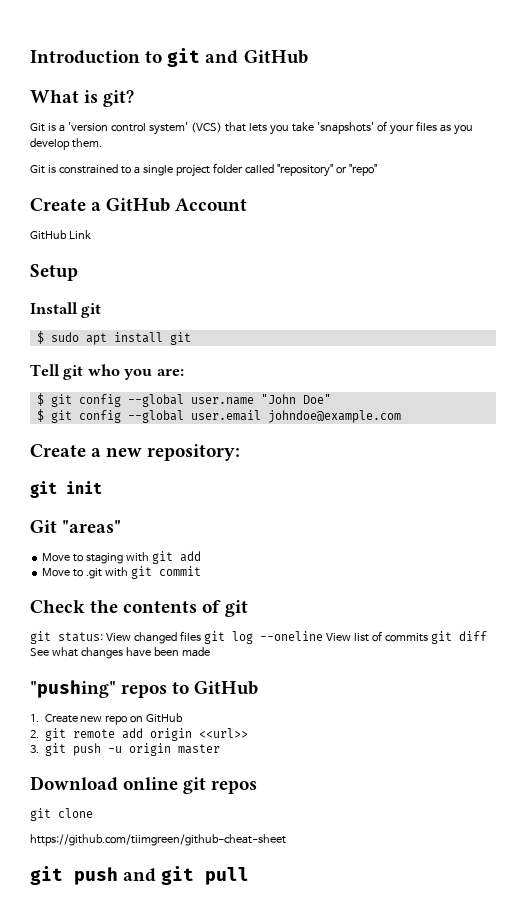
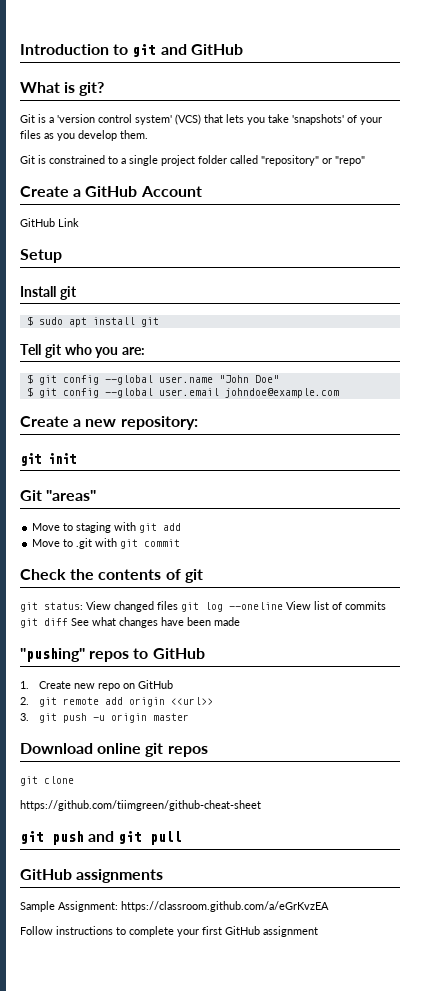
(250, 876) none -> [20,869,164,883] [20,901,329,912] [20,926,318,937] // GitHub assignments // Sample Assignment: https://classroom.github.com/a/eGrKvzEA // Follow instructions to complete your first GitHub assignment

